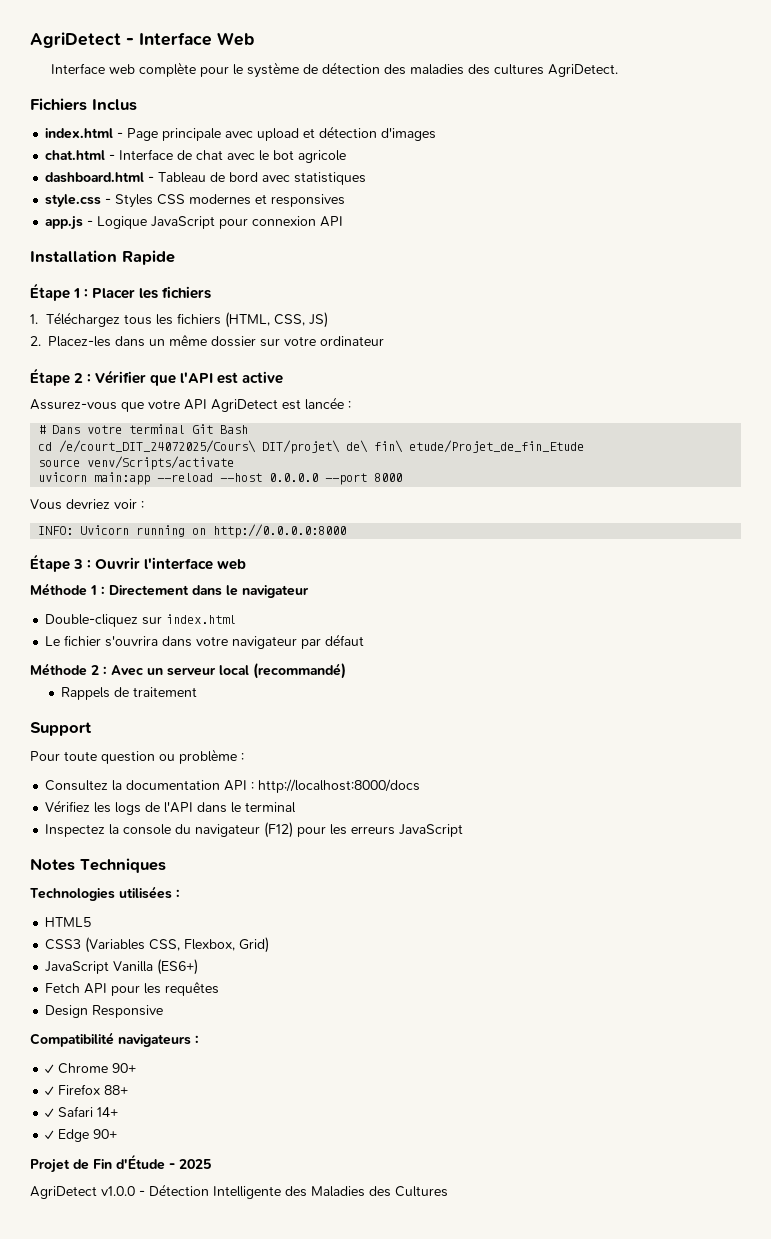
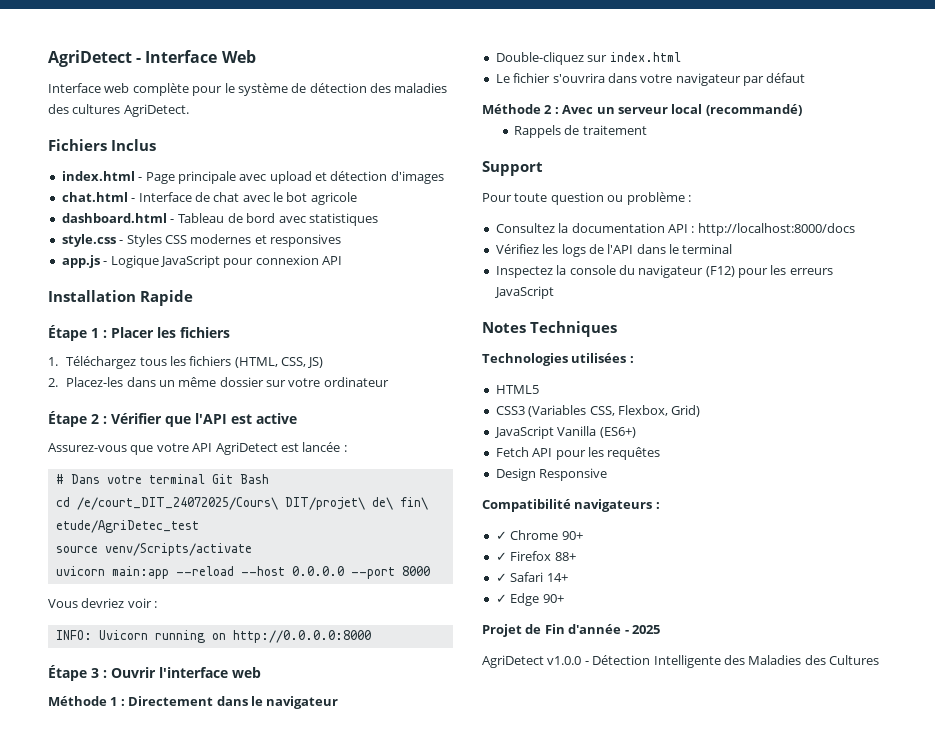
[409,440,585,453] etude/Projet_de_fin_Etude -> [55,520,199,533] etude/AgriDetec_test
[116,1154,165,1170] d'Étude -> [568,624,622,634] d'année

